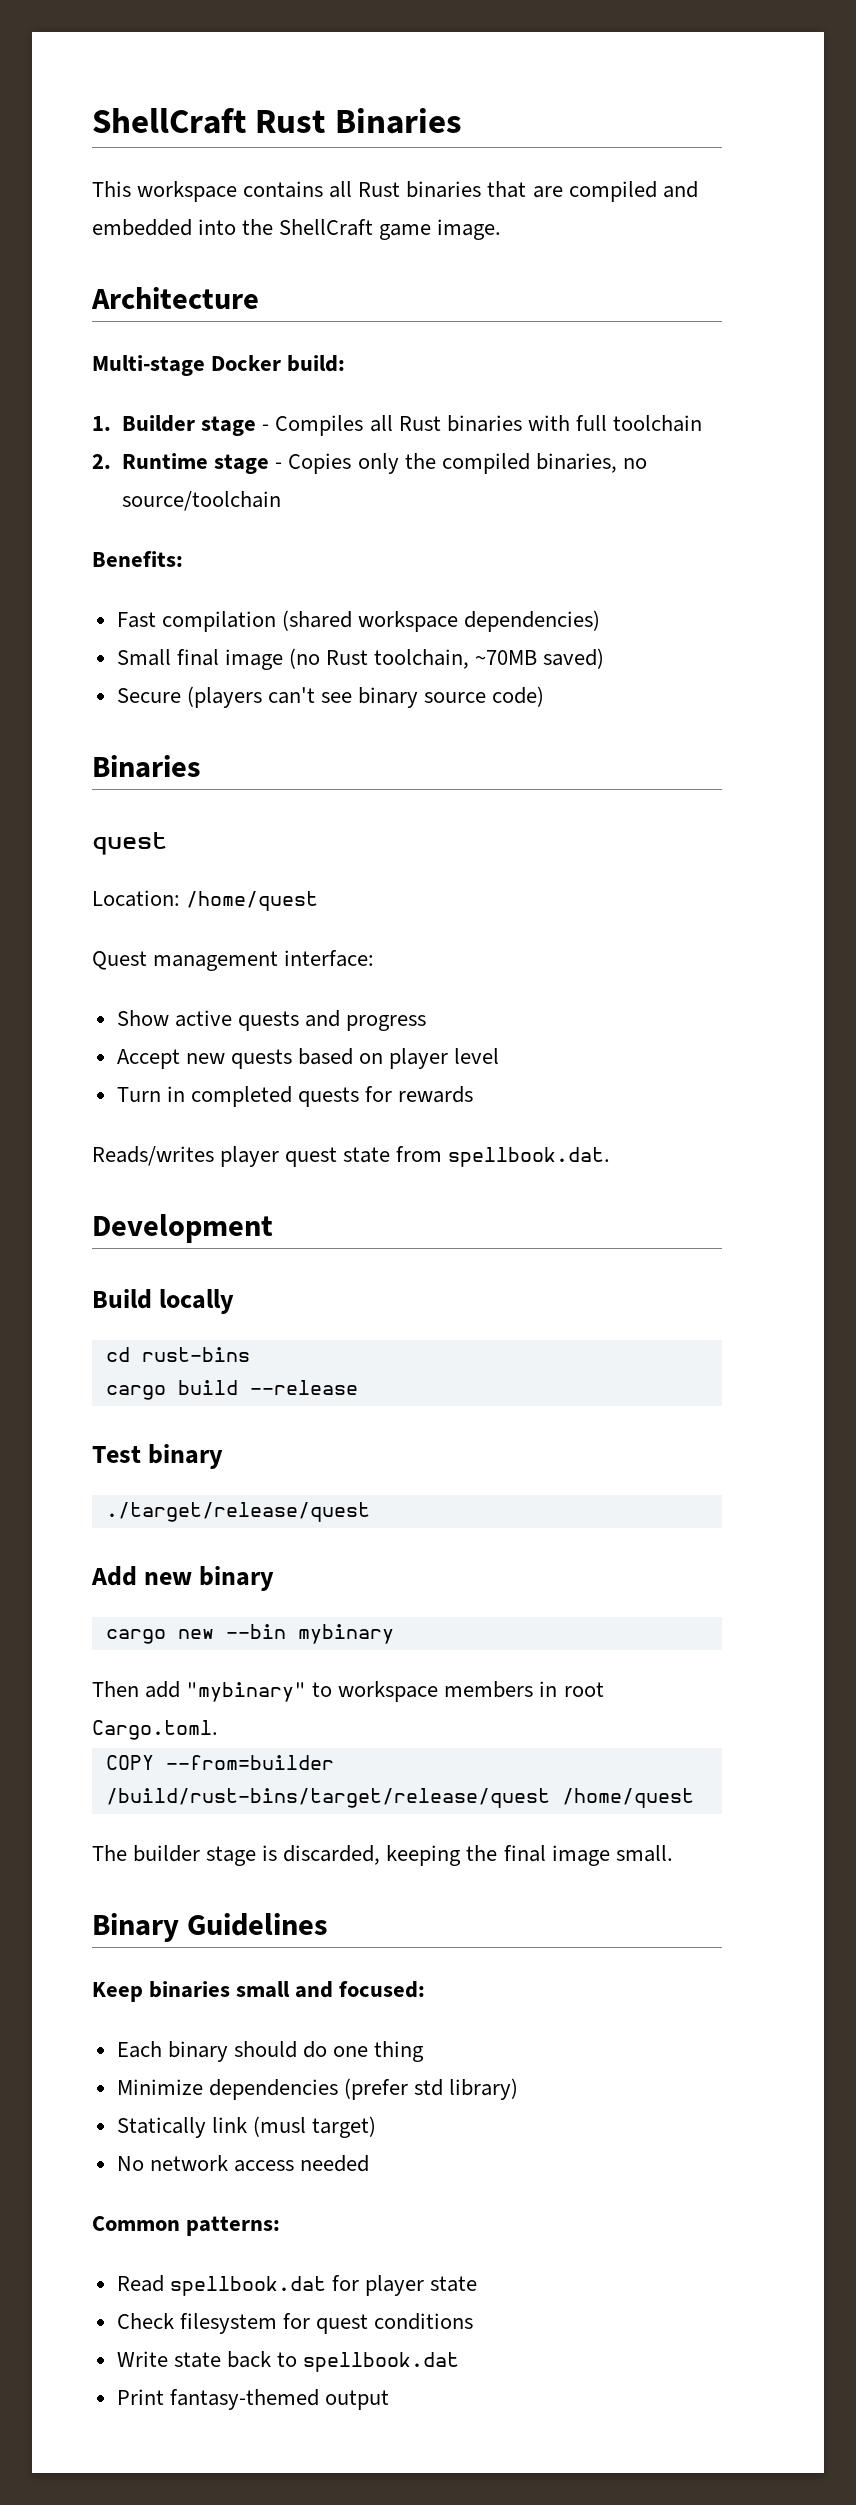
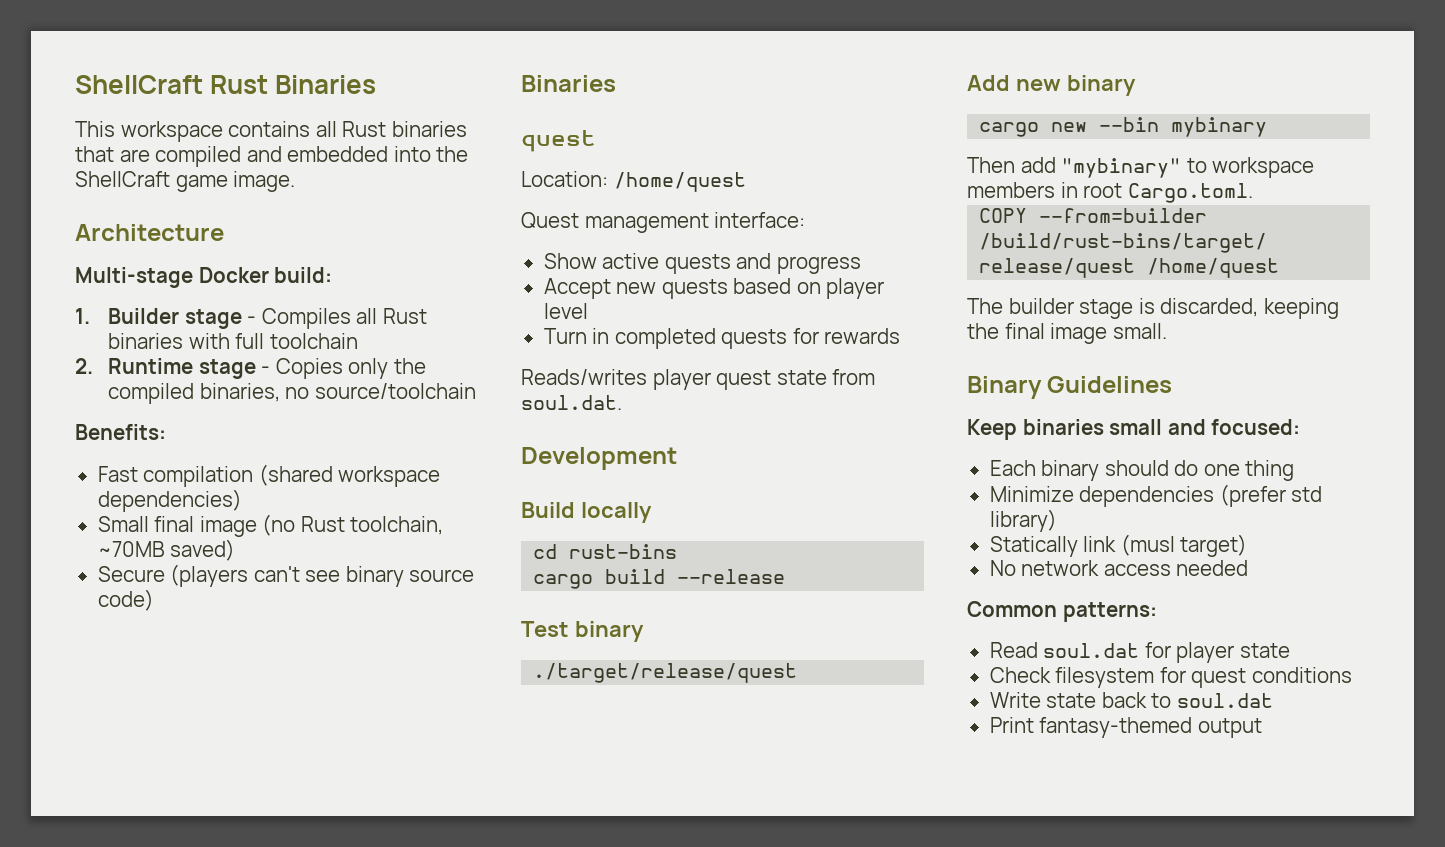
[448,1147,611,1167] spellbook.dat. -> [521,395,622,410] soul.dat.
[169,2276,326,2296] spellbook.dat -> [1043,643,1140,658] soul.dat
[303,2352,460,2372] spellbook.dat -> [1176,693,1273,708] soul.dat

